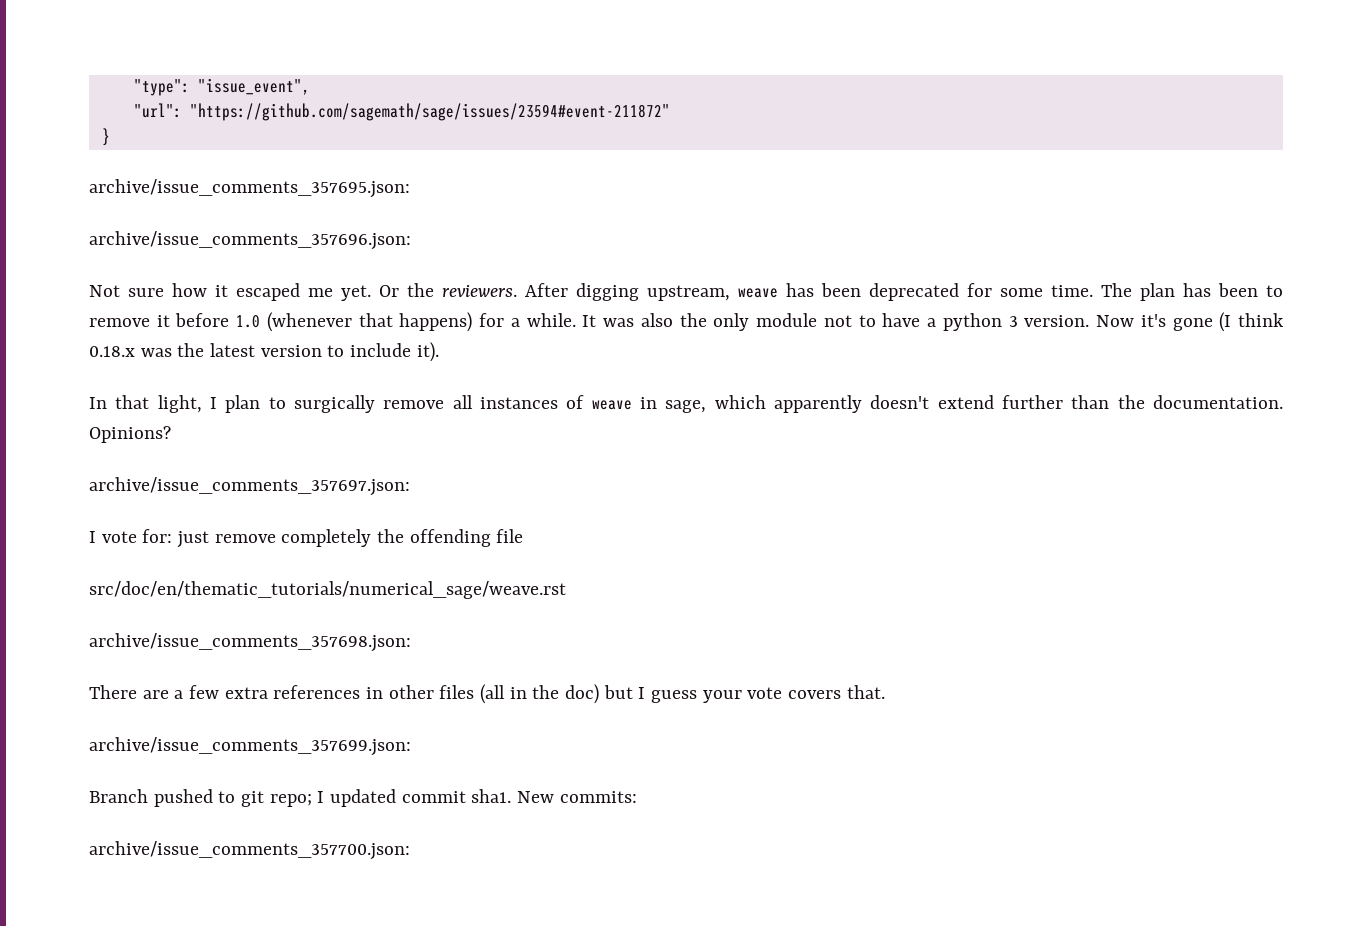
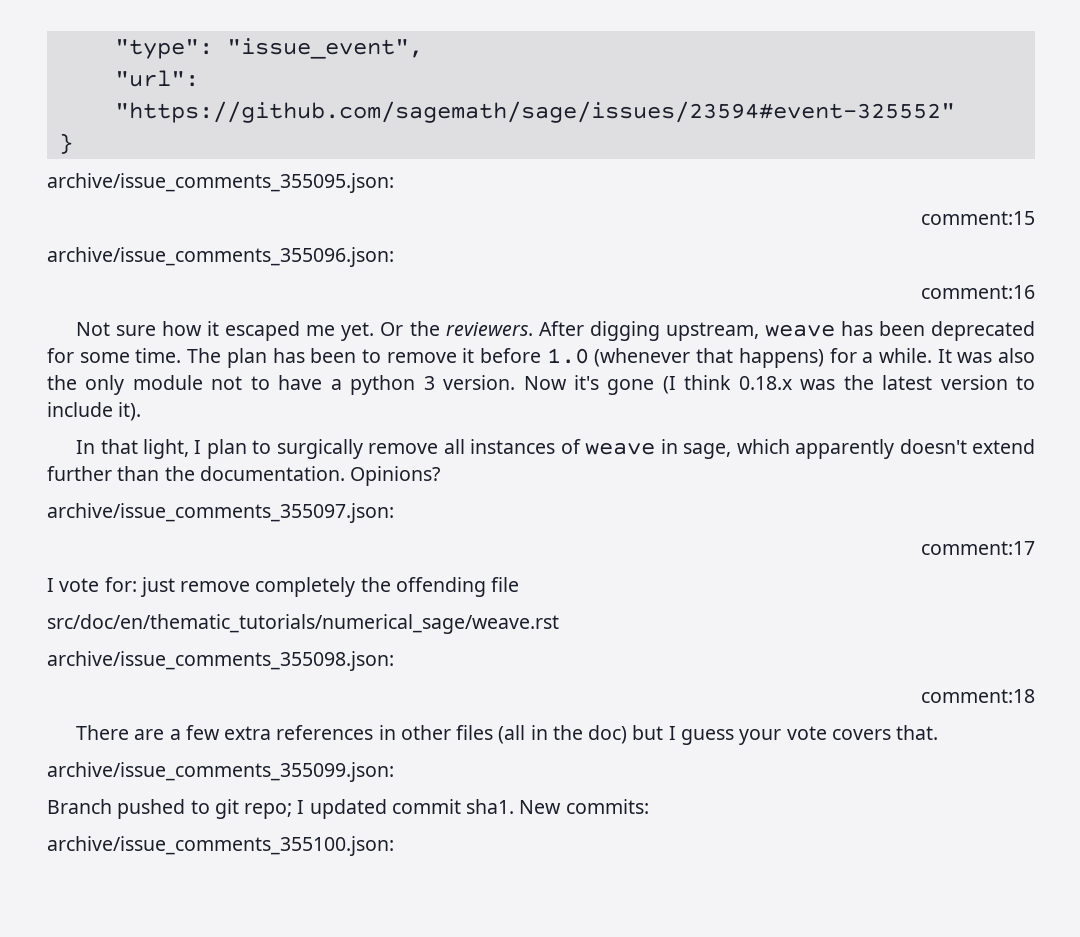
[189,103,670,121] "https://github.com/sagemath/sage/issues/23594#event-211872" -> [114,101,955,123] "https://github.com/sagemath/sage/issues/23594#event-325552"
[89,179,410,198] [89,231,411,250] archive/issue_comments_357695.json: // archive/issue_comments_357696.json: -> [47,173,394,193] [921,211,1035,225] [47,247,394,267] [921,285,1035,299] archive/issue_comments_355095.json: // comment:15 // archive/issue_comments_355096.json: // comment:16
[89,477,410,496] archive/issue_comments_357697.json: -> [47,503,394,523] [921,541,1035,555] archive/issue_comments_355097.json: // comment:17
[89,633,411,652] archive/issue_comments_357698.json: -> [47,651,394,671] [921,689,1035,703] archive/issue_comments_355098.json: // comment:18
[89,737,411,756] archive/issue_comments_357699.json: -> [47,762,394,782] archive/issue_comments_355099.json:
[89,841,410,860] archive/issue_comments_357700.json: -> [47,836,394,856] archive/issue_comments_355100.json:

